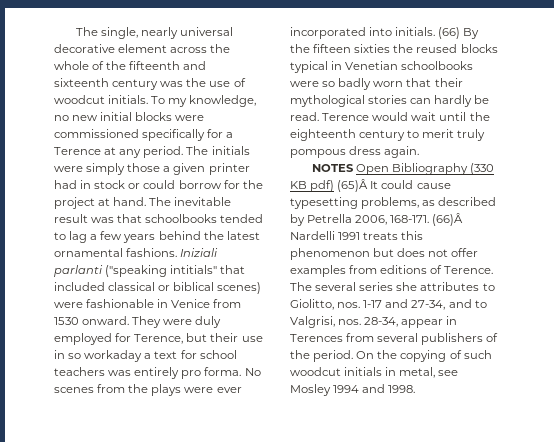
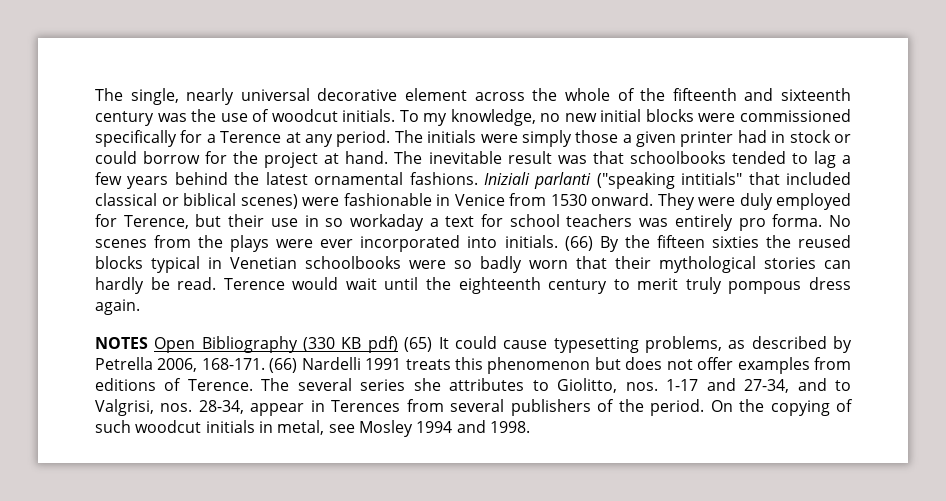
[337,179,369,192] (65)Â -> [404,337,433,352] (65)
[432,213,464,226] (66)Â -> [269,358,298,373] (66)

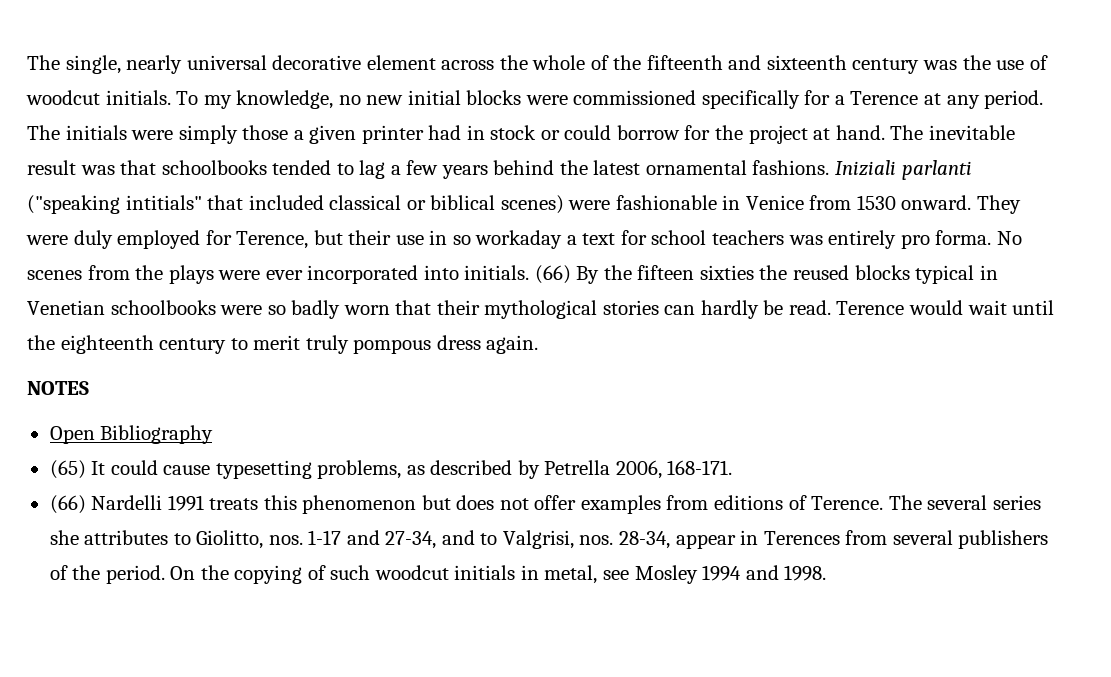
(148, 343) none -> (89, 388) //
[303,336,398,353] (330 KB pdf) -> (214, 434) //
(265, 364) none -> (733, 467) //

